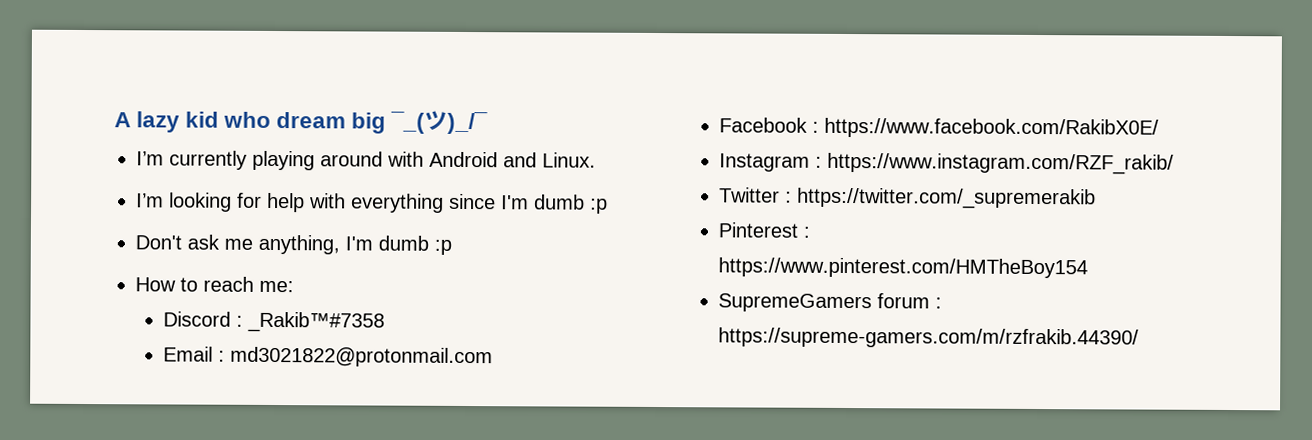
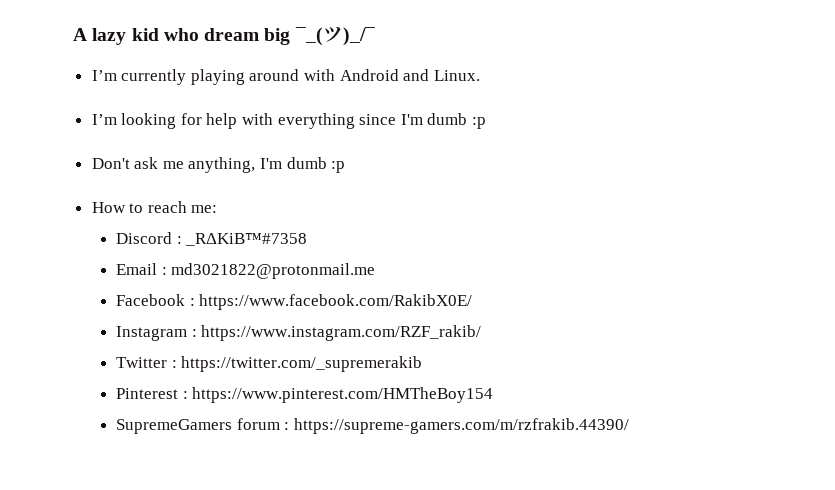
[247,311,386,333] _Rakib™#7358 -> [185,233,308,246] _RΔKiB™#7358
[230,346,494,368] md3021822@protonmail.com -> [171,263,376,279] md3021822@protonmail.me

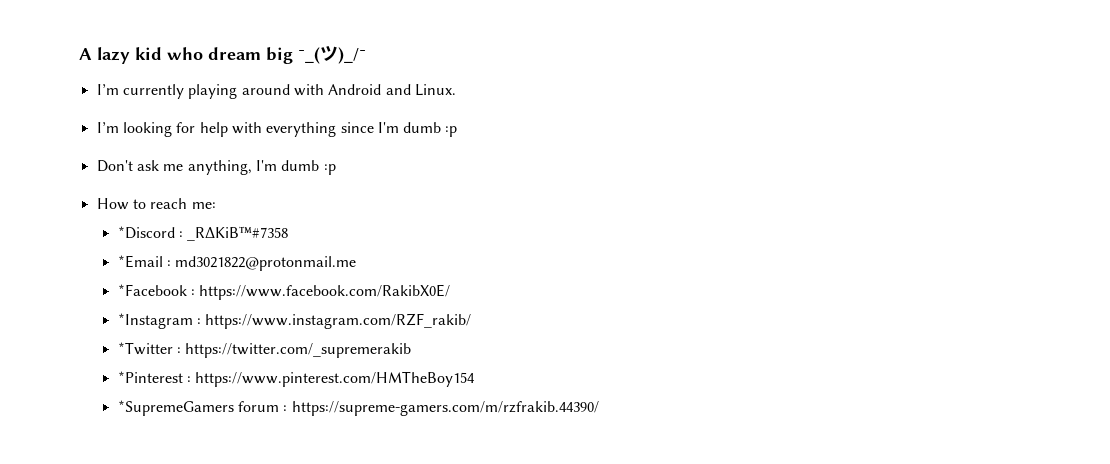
[115,232,172,244] Discord -> [117,226,175,239] *Discord
[115,263,157,275] Email -> [117,255,163,268] *Email
[115,294,185,306] Facebook -> [117,284,187,296] *Facebook
[115,326,187,341] Instagram -> [117,313,193,329] *Instagram
[115,357,167,368] Twitter -> [117,342,173,355] *Twitter
[115,388,178,399] Pinterest -> [117,371,183,383] *Pinterest
[115,419,232,434] SupremeGamers -> [117,400,234,416] *SupremeGamers

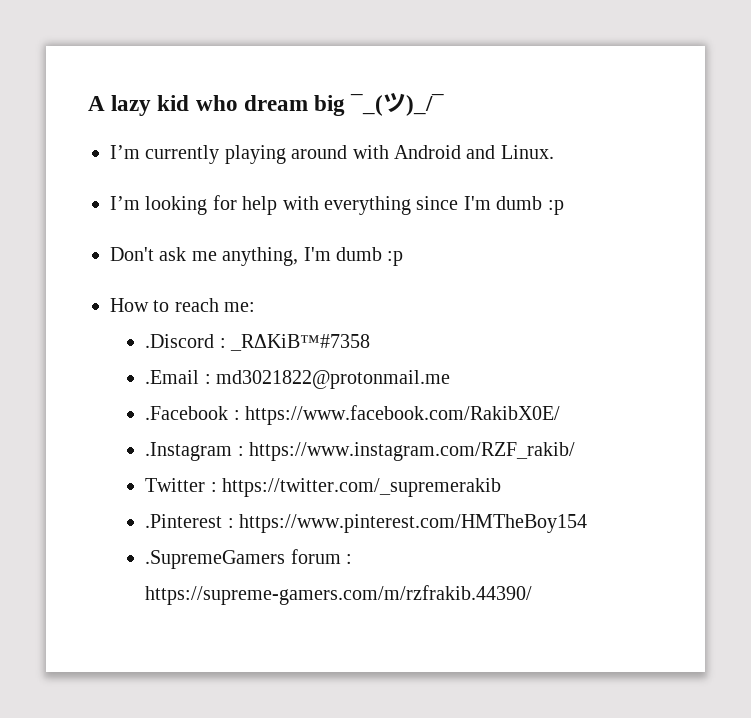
[117,226,175,239] *Discord -> [145,334,215,348] .Discord
[117,255,163,268] *Email -> [145,370,200,384] .Email
[117,284,187,296] *Facebook -> [145,406,229,420] .Facebook
[117,313,193,329] *Instagram -> [145,442,233,461] .Instagram
[117,342,173,355] *Twitter -> [145,478,206,492] Twitter
[117,371,183,383] *Pinterest -> [145,514,223,528] .Pinterest
[117,400,234,416] *SupremeGamers -> [145,550,286,569] .SupremeGamers

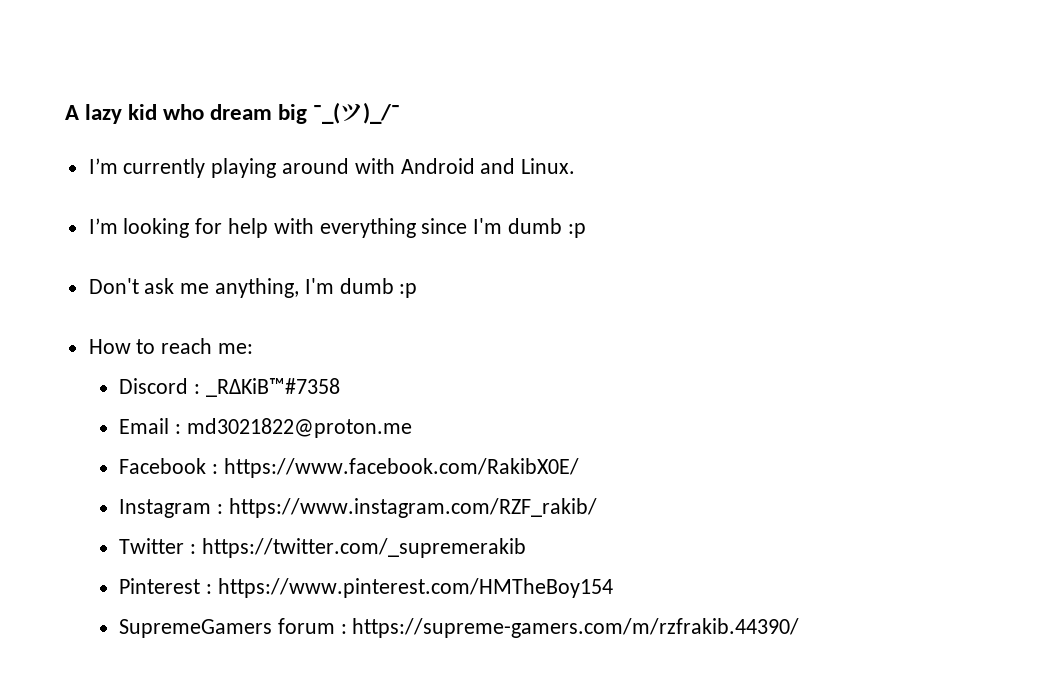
[145,334,215,348] .Discord -> [118,378,188,394] Discord
[145,370,451,389] [145,406,229,420] .Email : md3021822@protonmail.me // .Facebook -> [118,418,412,438] [118,458,206,474] Email : md3021822@proton.me // Facebook
[145,442,233,461] .Instagram -> [118,499,211,518] Instagram
[145,514,223,528] .Pinterest -> [118,578,200,594] Pinterest
[145,550,286,569] .SupremeGamers -> [118,619,272,638] SupremeGamers

